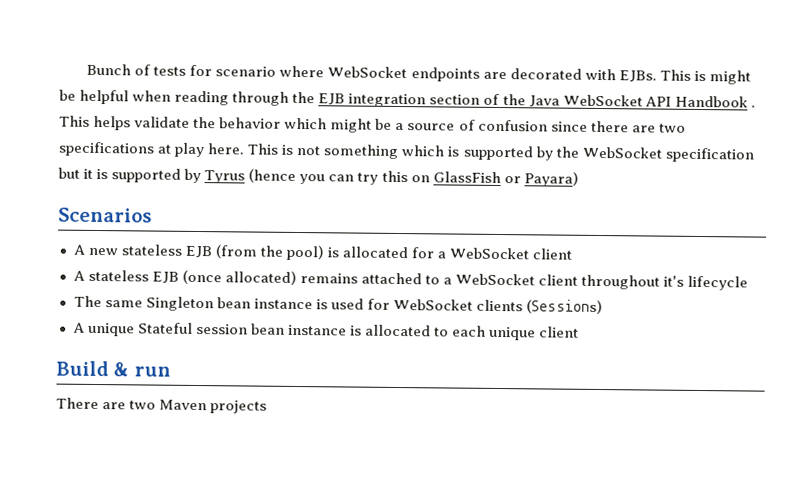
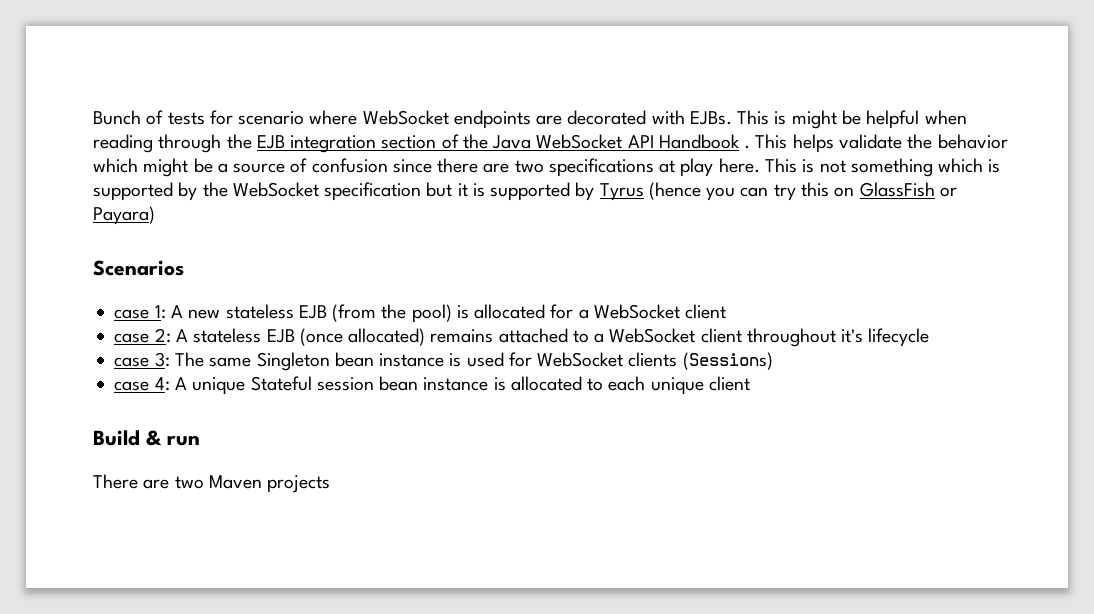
(152, 215) none -> [114,305,166,319] case 1:
(573, 254) none -> [114,328,171,343] case 2:
(749, 283) none -> [114,352,170,367] case 3:
(603, 307) none -> [114,377,170,391] case 4:

